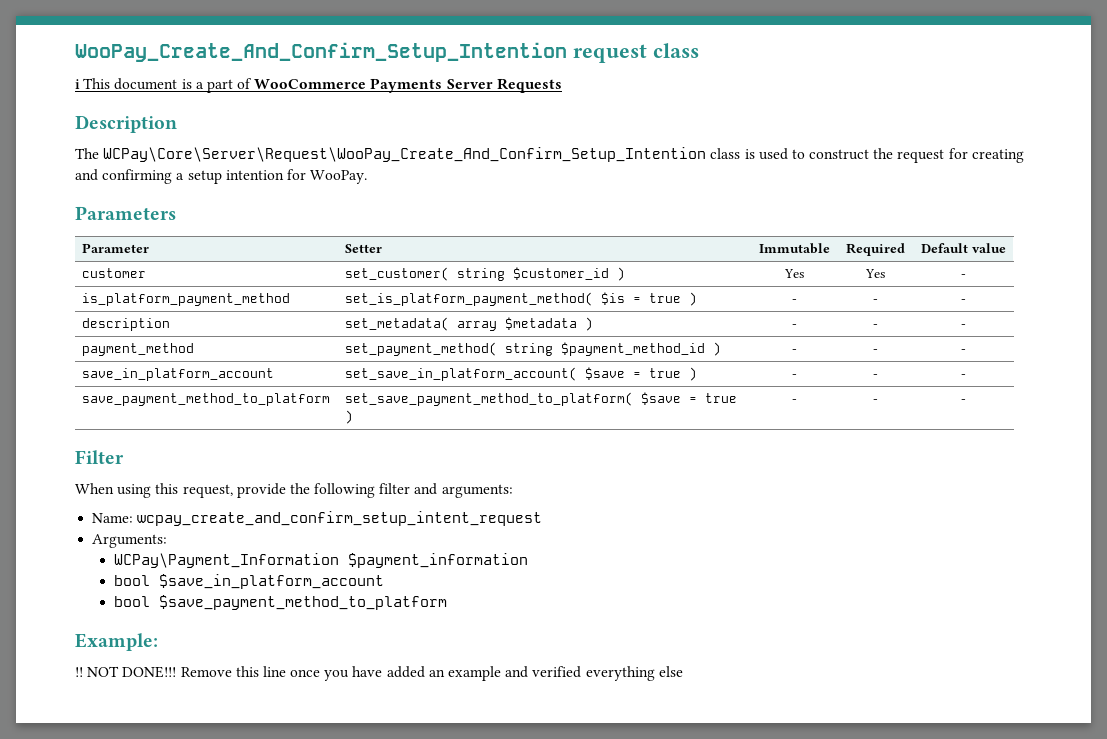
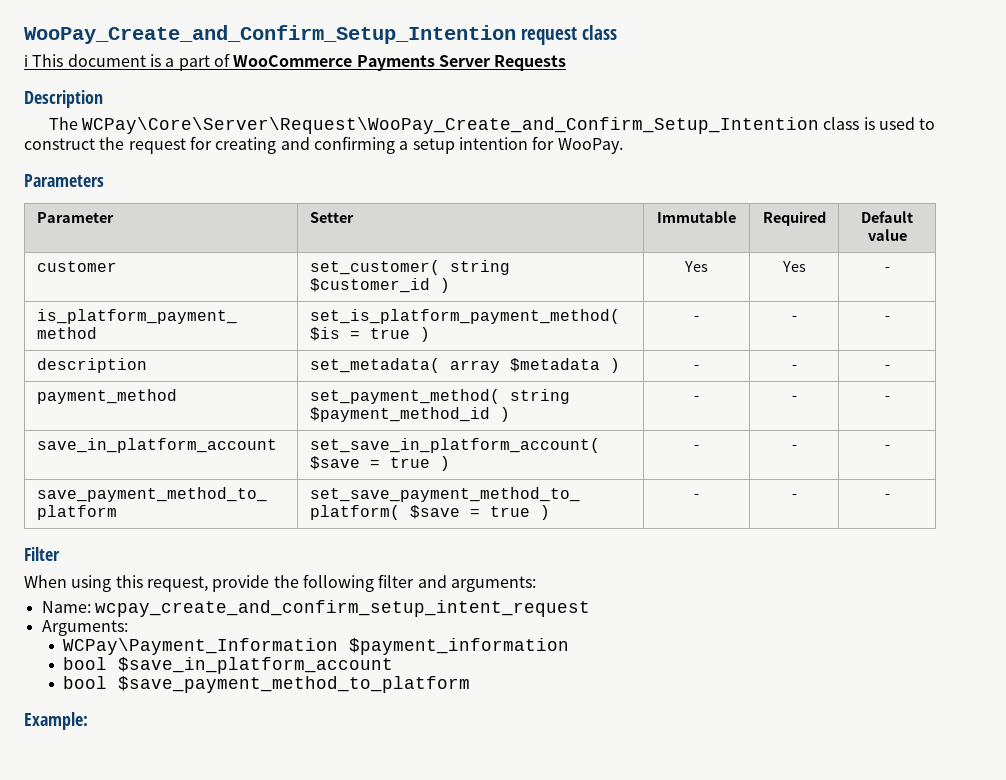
[75,42,567,62] WooPay_Create_And_Confirm_Setup_Intention -> [24,25,516,44] WooPay_Create_and_Confirm_Setup_Intention
[103,147,707,162] WCPay\Core\Server\Request\WooPay_Create_And_Confirm_Setup_Intention -> [81,117,819,134] WCPay\Core\Server\Request\WooPay_Create_and_Confirm_Setup_Intention
[75,666,683,681] // !! NOT DONE!!! Remove this line once you have added an example and verified everything else -> (88, 721) none

